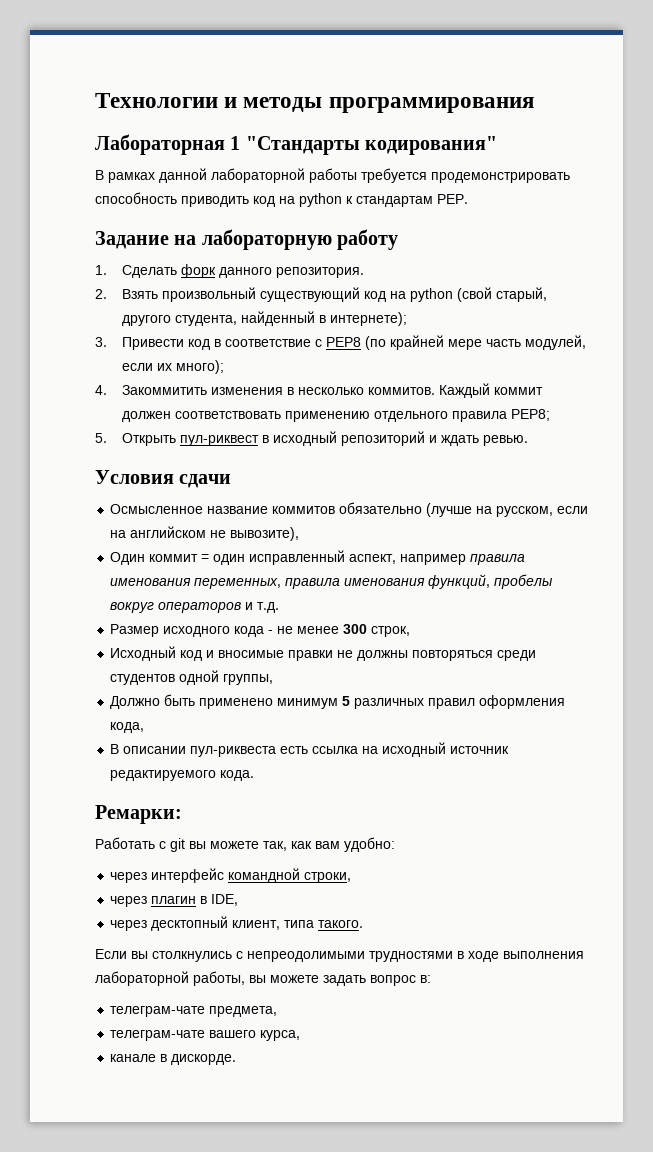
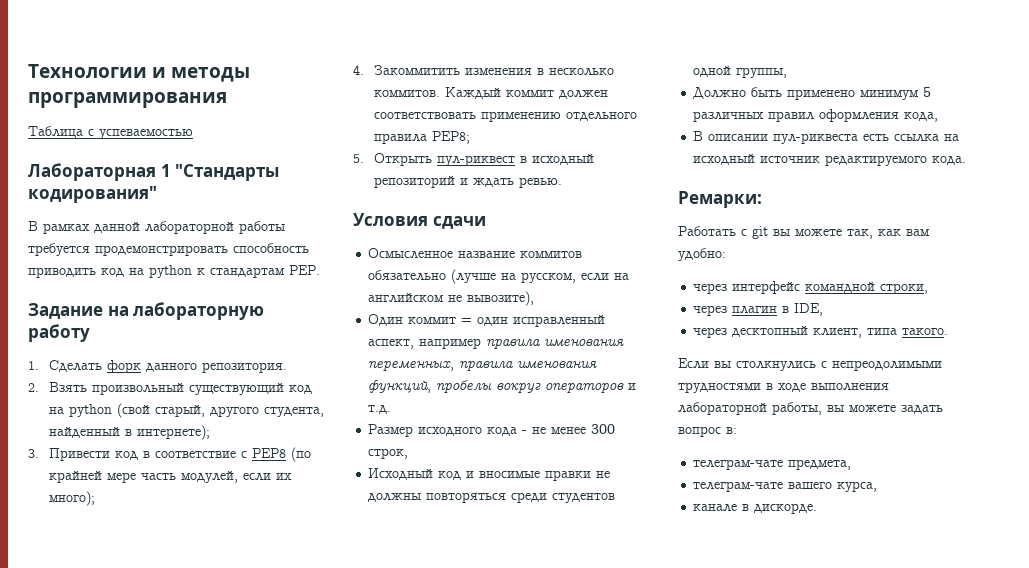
(534, 105) none -> [28,126,193,139] // Таблица с успеваемостью

